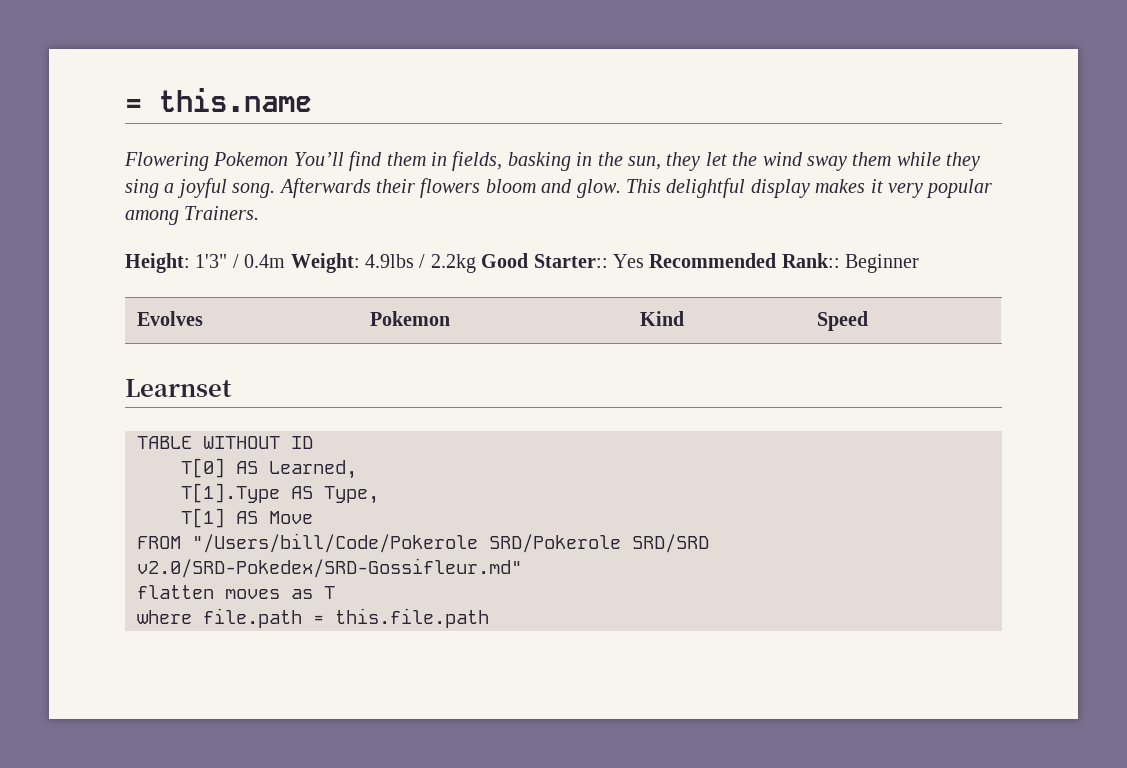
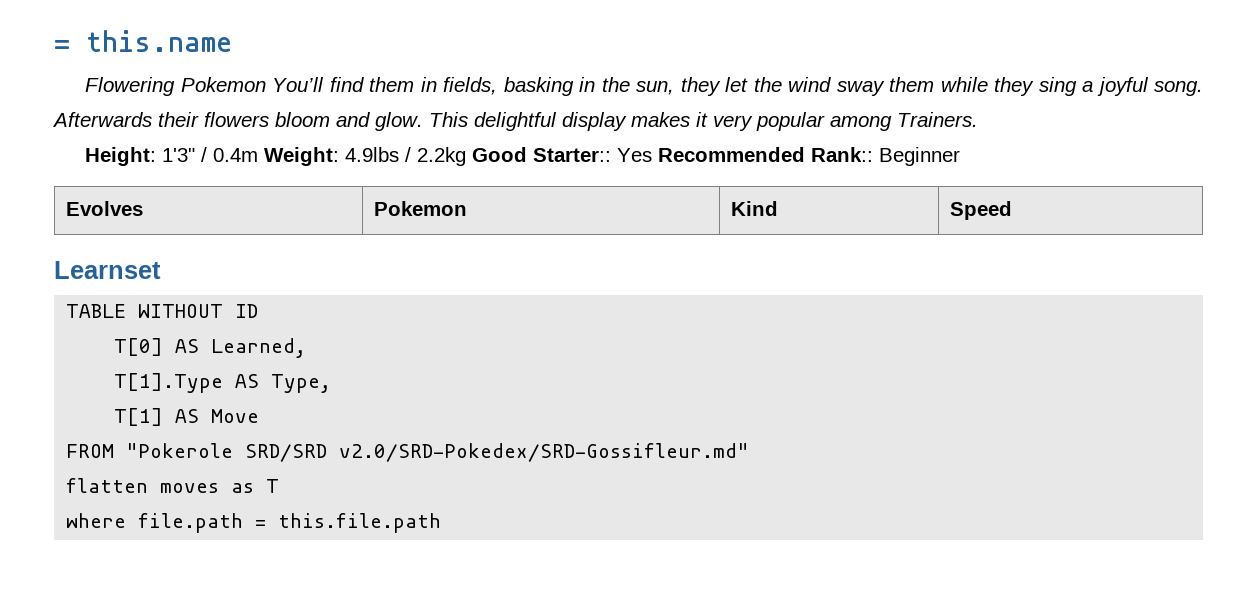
[192,533,621,553] "/Users/bill/Code/Pokerole SRD/Pokerole -> [126,443,234,458] "Pokerole

